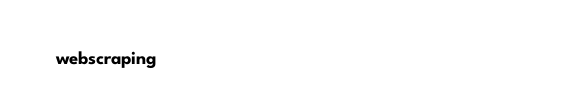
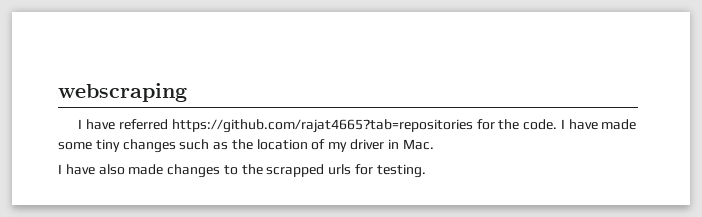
(156, 60) none -> [78,119,637,133] [58,139,434,153] [58,164,426,178] // I have referred https://github.com/rajat4665?tab=repositories for the code. I have made some tiny changes such as the location of my driver in Mac. // I have also made changes to the scrapped urls for testing.

